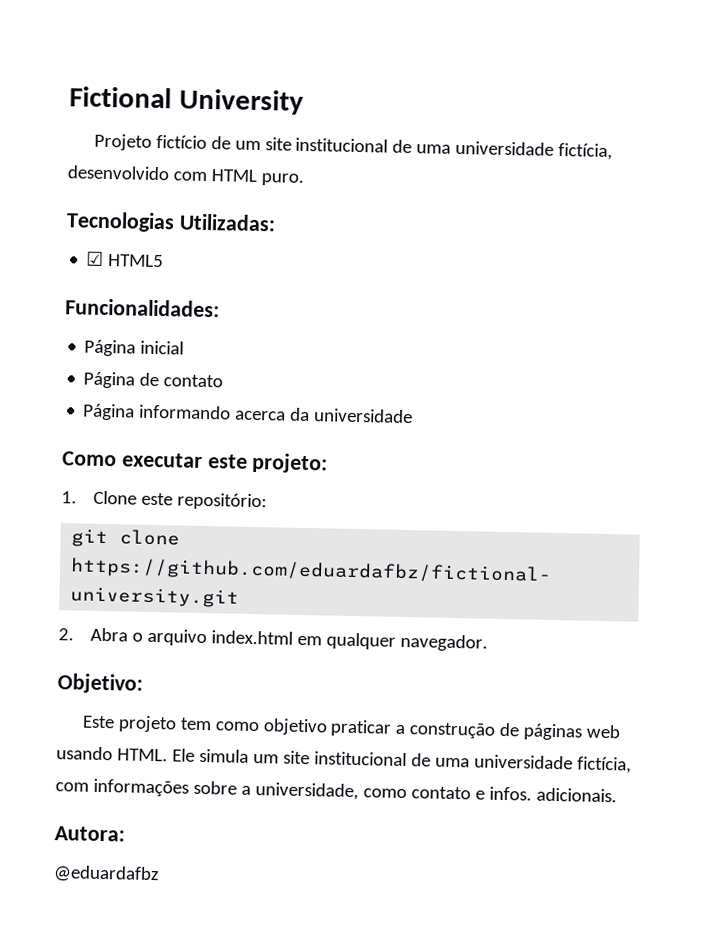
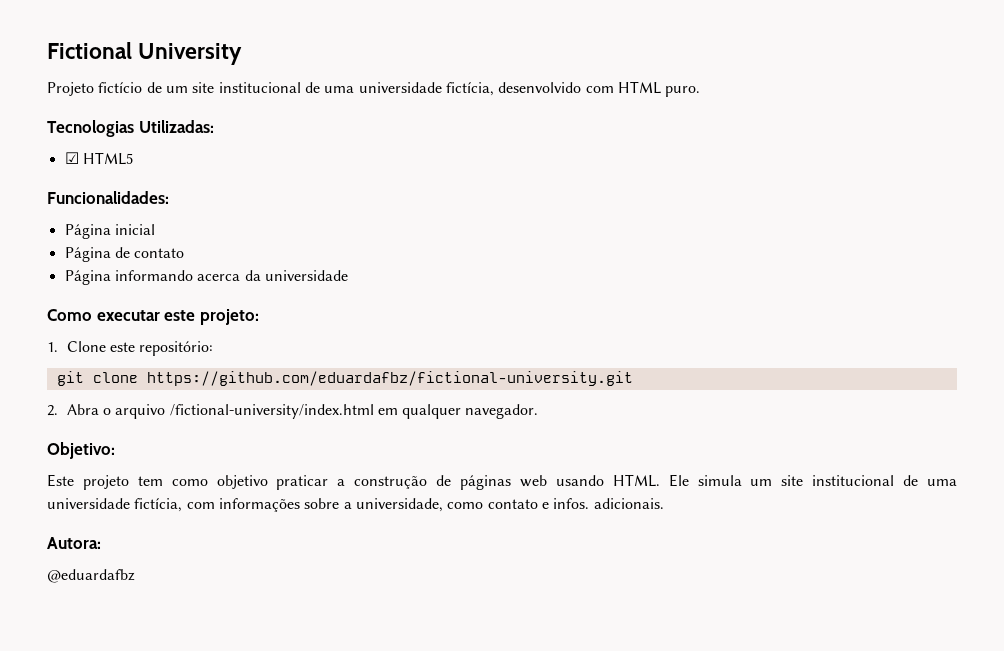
[211,630,294,645] index.html -> [169,404,374,419] /fictional-university/index.html

